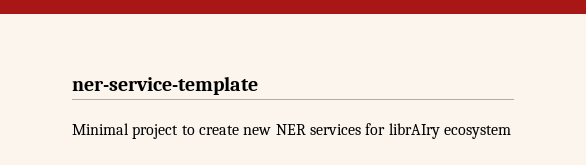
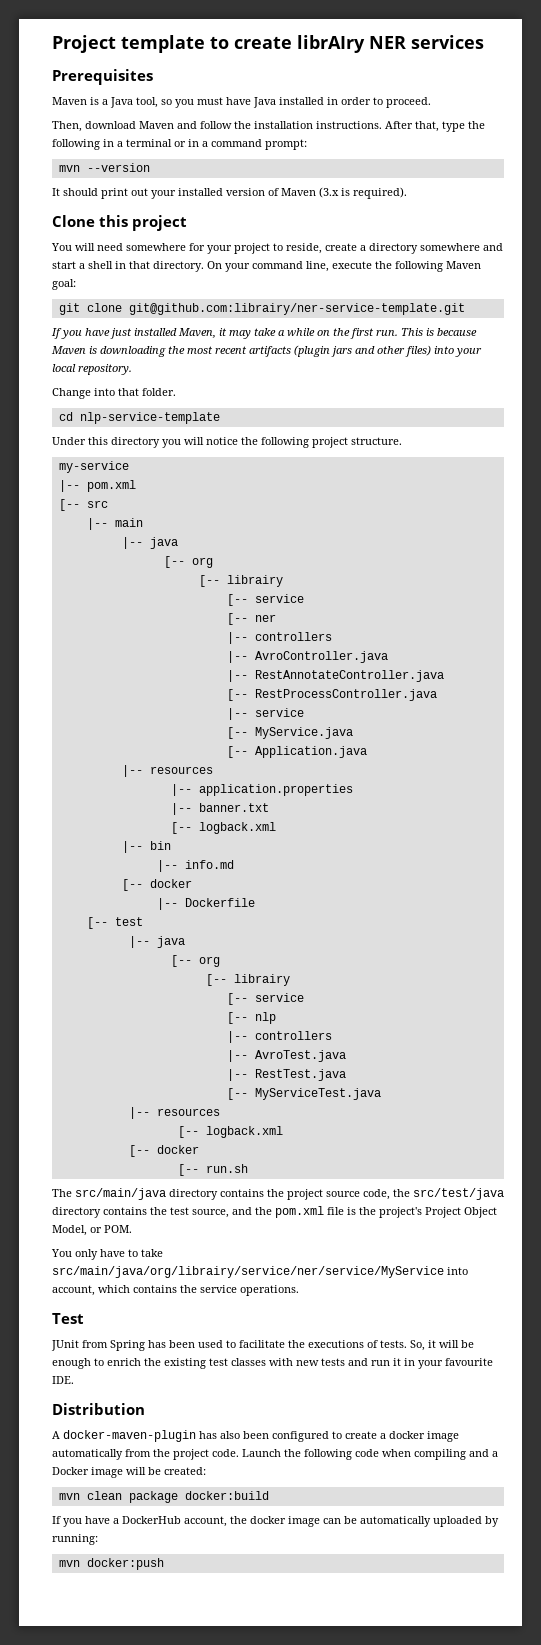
[72,76,258,95] [72,123,511,139] ner-service-template // Minimal project to create new NER services for librAIry ecosystem -> [52,35,484,53] [52,69,153,85] [52,97,431,108] [52,121,485,132] [52,139,307,150] [58,163,150,172] [52,187,407,199] [52,215,188,231] [51,243,503,254] [52,261,481,272] [52,279,76,290] [58,303,465,315] [51,328,477,339] [51,345,482,357] [52,364,132,375] [52,388,176,399] [58,412,220,424] [52,437,402,448] [58,461,129,473] [58,480,136,492] [58,499,108,511] [86,518,143,530] [121,537,178,549] [163,556,213,568] [198,575,283,587] [226,594,304,606] [226,613,276,625] [226,632,332,644] [226,651,388,663] [226,670,444,682] [226,689,437,701] [226,708,304,720] [226,727,353,739] [226,746,367,758] [121,765,213,777] [170,784,353,796] [170,803,269,815] [170,822,276,834] [121,841,171,853] [156,860,234,872] [121,879,192,891] [156,898,255,910] [86,917,143,929] [128,936,185,948] [170,955,220,967] [205,974,290,986] [226,993,304,1005] [226,1012,276,1024] [226,1031,332,1043] [226,1050,346,1062] [226,1069,346,1081] [226,1088,381,1100] [128,1107,220,1119] [177,1126,283,1138] [128,1145,199,1157] [177,1164,248,1176] [52,1188,504,1200] [52,1206,497,1218] [52,1225,132,1236] [51,1249,163,1260] [52,1266,468,1278] [52,1285,299,1296] [52,1313,84,1324] [51,1340,474,1351] [52,1358,493,1369] [52,1376,74,1384] [52,1403,145,1415] [52,1430,459,1442] [52,1449,498,1460] [52,1467,206,1478] [58,1491,269,1503] [52,1516,499,1527] [52,1534,98,1545] [58,1558,164,1570] Project template to create librAIry NER services // Prerequisites // Maven is a Java tool, so you must have Java installed in order to proceed. // Then, download Maven and follow the installation instructions. After that, type the following in a terminal or in a command prompt: // mvn --version // It should print out your installed version of Maven (3.x is required). // Clone this project // You will need somewhere for your project to reside, create a directory somewhere and start a shell in that directory. On your command line, execute the following Maven goal: // git clone git@github.com:librairy/ner-service-template.git // If you have just installed Maven, it may take a while on the first run. This is because Maven is downloading the most recent artifacts (plugin jars and other files) into your local repository. // Change into that folder. // cd nlp-service-template // Under this directory you will notice the following project structure. // my-service // |-- pom.xml // [-- src // |-- main // |-- java // [-- org // [-- librairy // [-- service // [-- ner // |-- controllers // |-- AvroController.java // |-- RestAnnotateController.java // [-- RestProcessController.java // |-- service // [-- MyService.java // [-- Application.java // |-- resources // |-- application.properties // |-- banner.txt // [-- logback.xml // |-- bin // |-- info.md // [-- docker // |-- Dockerfile // [-- test // |-- java // [-- org // [-- librairy // [-- service // [-- nlp // |-- controllers // |-- AvroTest.java // |-- RestTest.java // [-- MyServiceTest.java // |-- resources // [-- logback.xml // [-- docker // [-- run.sh // The src/main/java directory contains the project source code, the src/test/java directory contains the test source, and the pom.xml file is the project's Project Object Model, or POM. // You only have to take src/main/java/org/librairy/service/ner/service/MyService into account, which contains the service operations. // Test // JUnit from Spring has been used to facilitate the executions of tests. So, it will be enough to enrich the existing test classes with new tests and run it in your favourite IDE. // Distribution // A docker-maven-plugin has also been configured to create a docker image automatically from the project code. Launch the following code when compiling and a Docker image will be created: // mvn clean package docker:build // If you have a DockerHub account, the docker image can be automatically uploaded by running: // mvn docker:push

